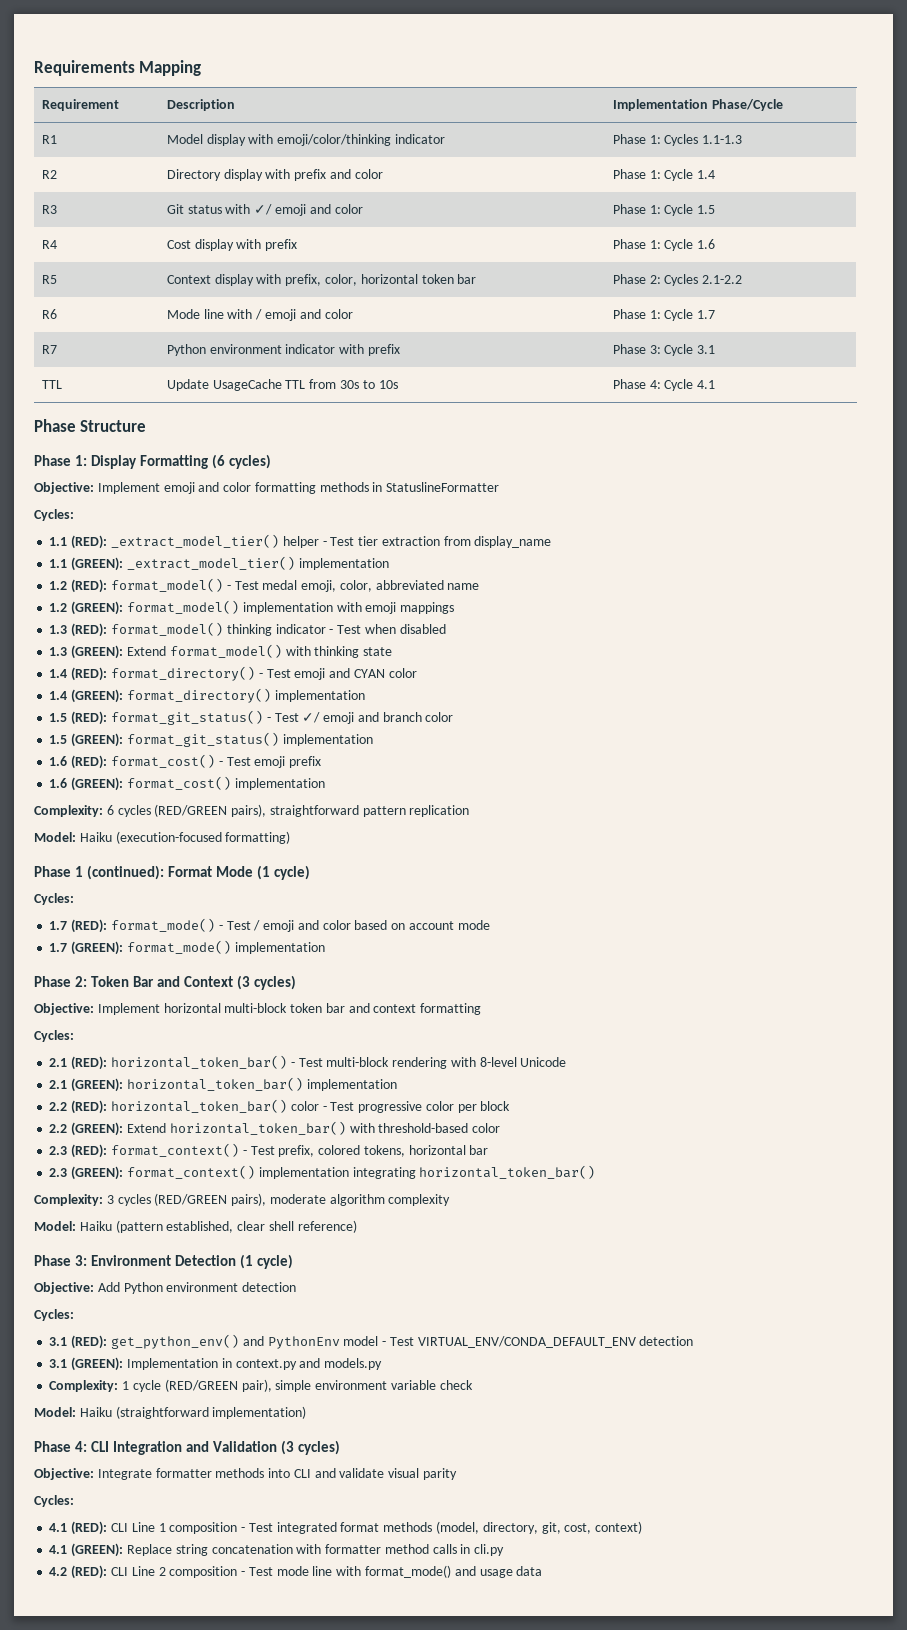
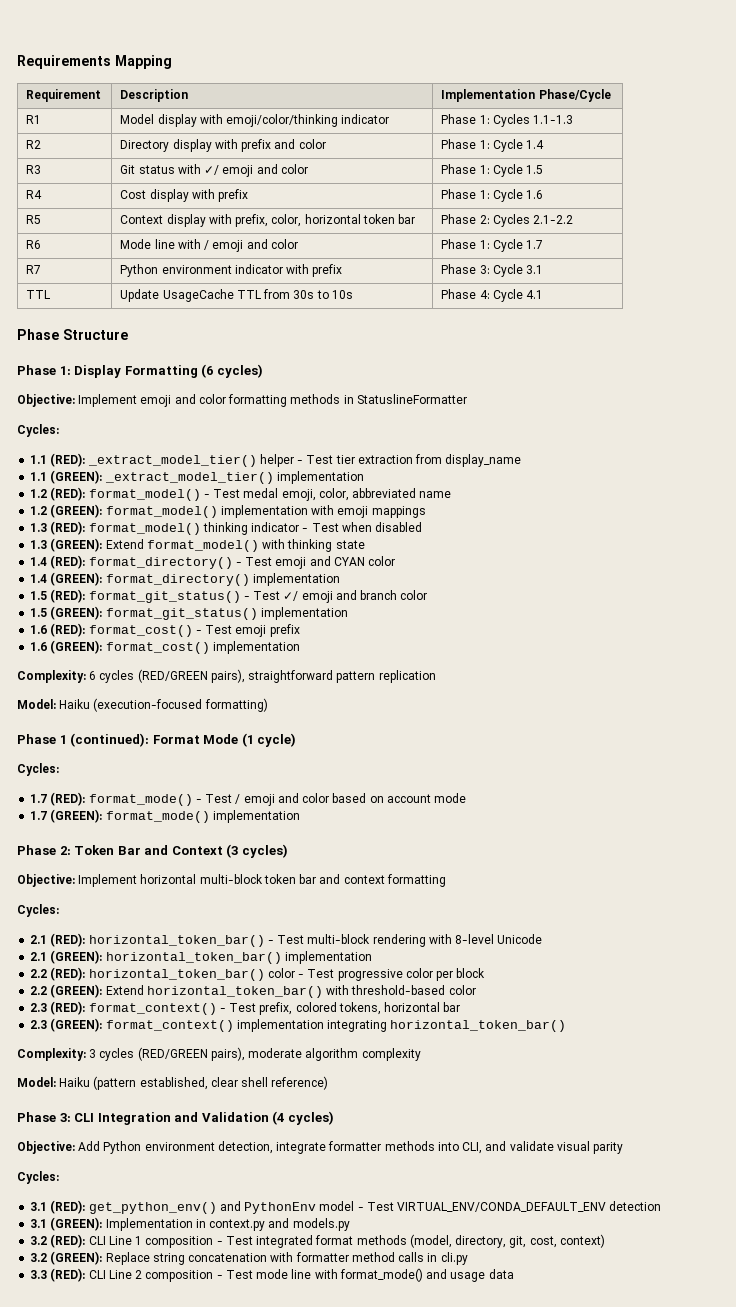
[91,1254,294,1269] [34,1282,297,1294] Environment Detection (1 cycle) // Objective: Add Python environment detection -> [74,1111,334,1125] [17,1141,624,1154] CLI Integration and Validation (4 cycles) // Objective: Add Python environment detection, integrate formatter methods into CLI, and validate visual parity
[49,1379,473,1392] [34,1406,307,1419] [34,1440,341,1455] [34,1468,458,1480] [34,1495,74,1507] [49,1523,68,1532] Complexity: 1 cycle (RED/GREEN pair), simple environment variable check // Model: Haiku (straightforward implementation) // Phase 4: CLI Integration and Validation (3 cycles) // Objective: Integrate formatter methods into CLI and validate visual parity // Cycles: // 4.1 -> [30,1236,48,1245] 3.2
[49,1545,68,1554] 4.1 -> [30,1253,48,1262] 3.2
[49,1567,68,1576] 4.2 -> [30,1270,48,1279] 3.3

